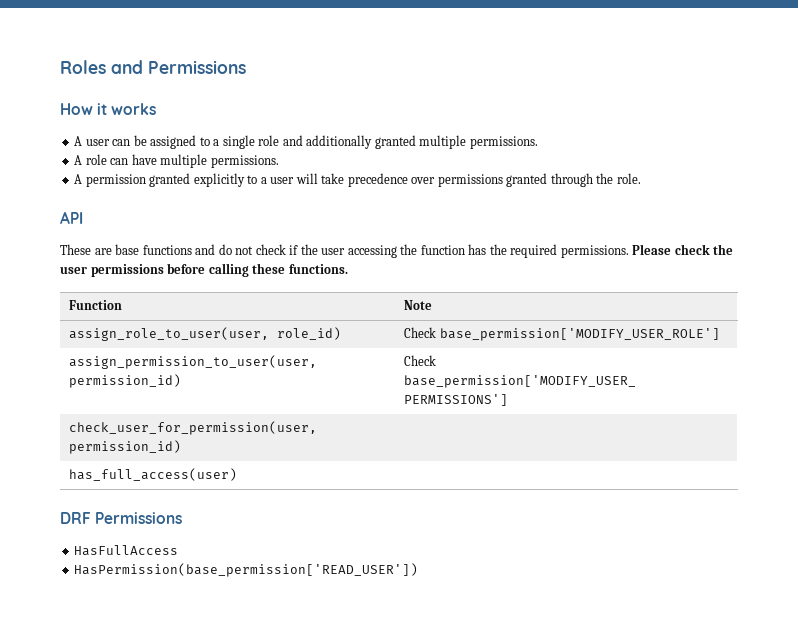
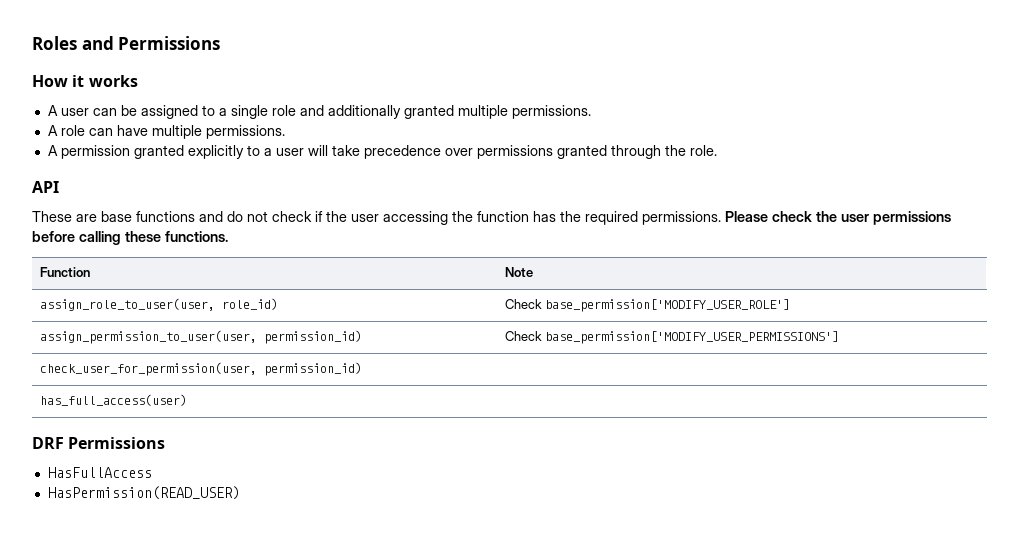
[74,563,419,577] HasPermission(base_permission['READ_USER']) -> [47,486,240,500] HasPermission(READ_USER)

